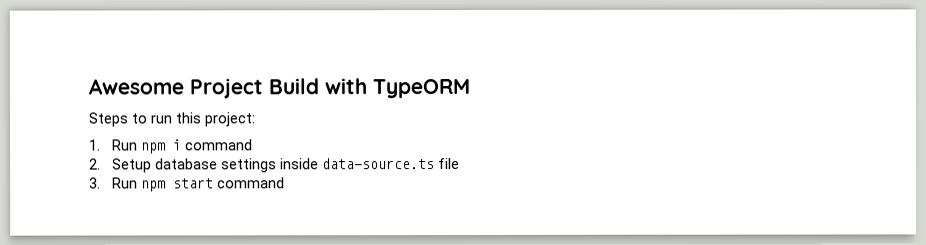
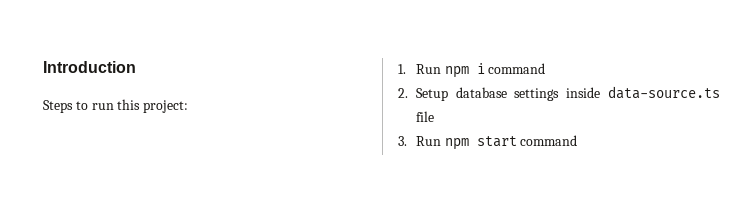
[88,78,470,99] Awesome Project Build with TypeORM -> [43,61,136,73] Introduction

